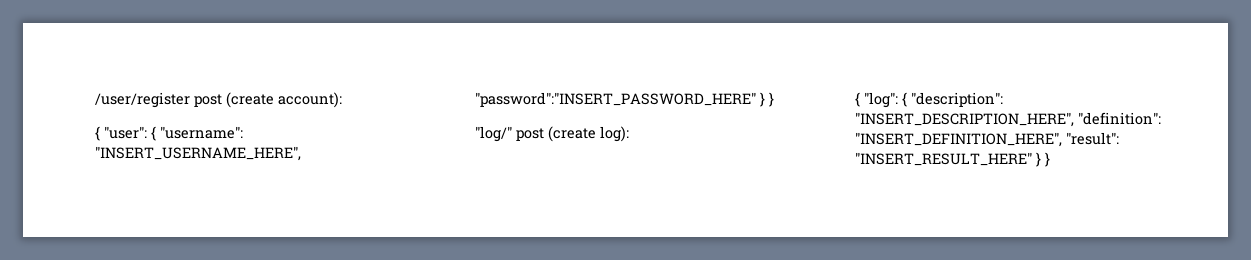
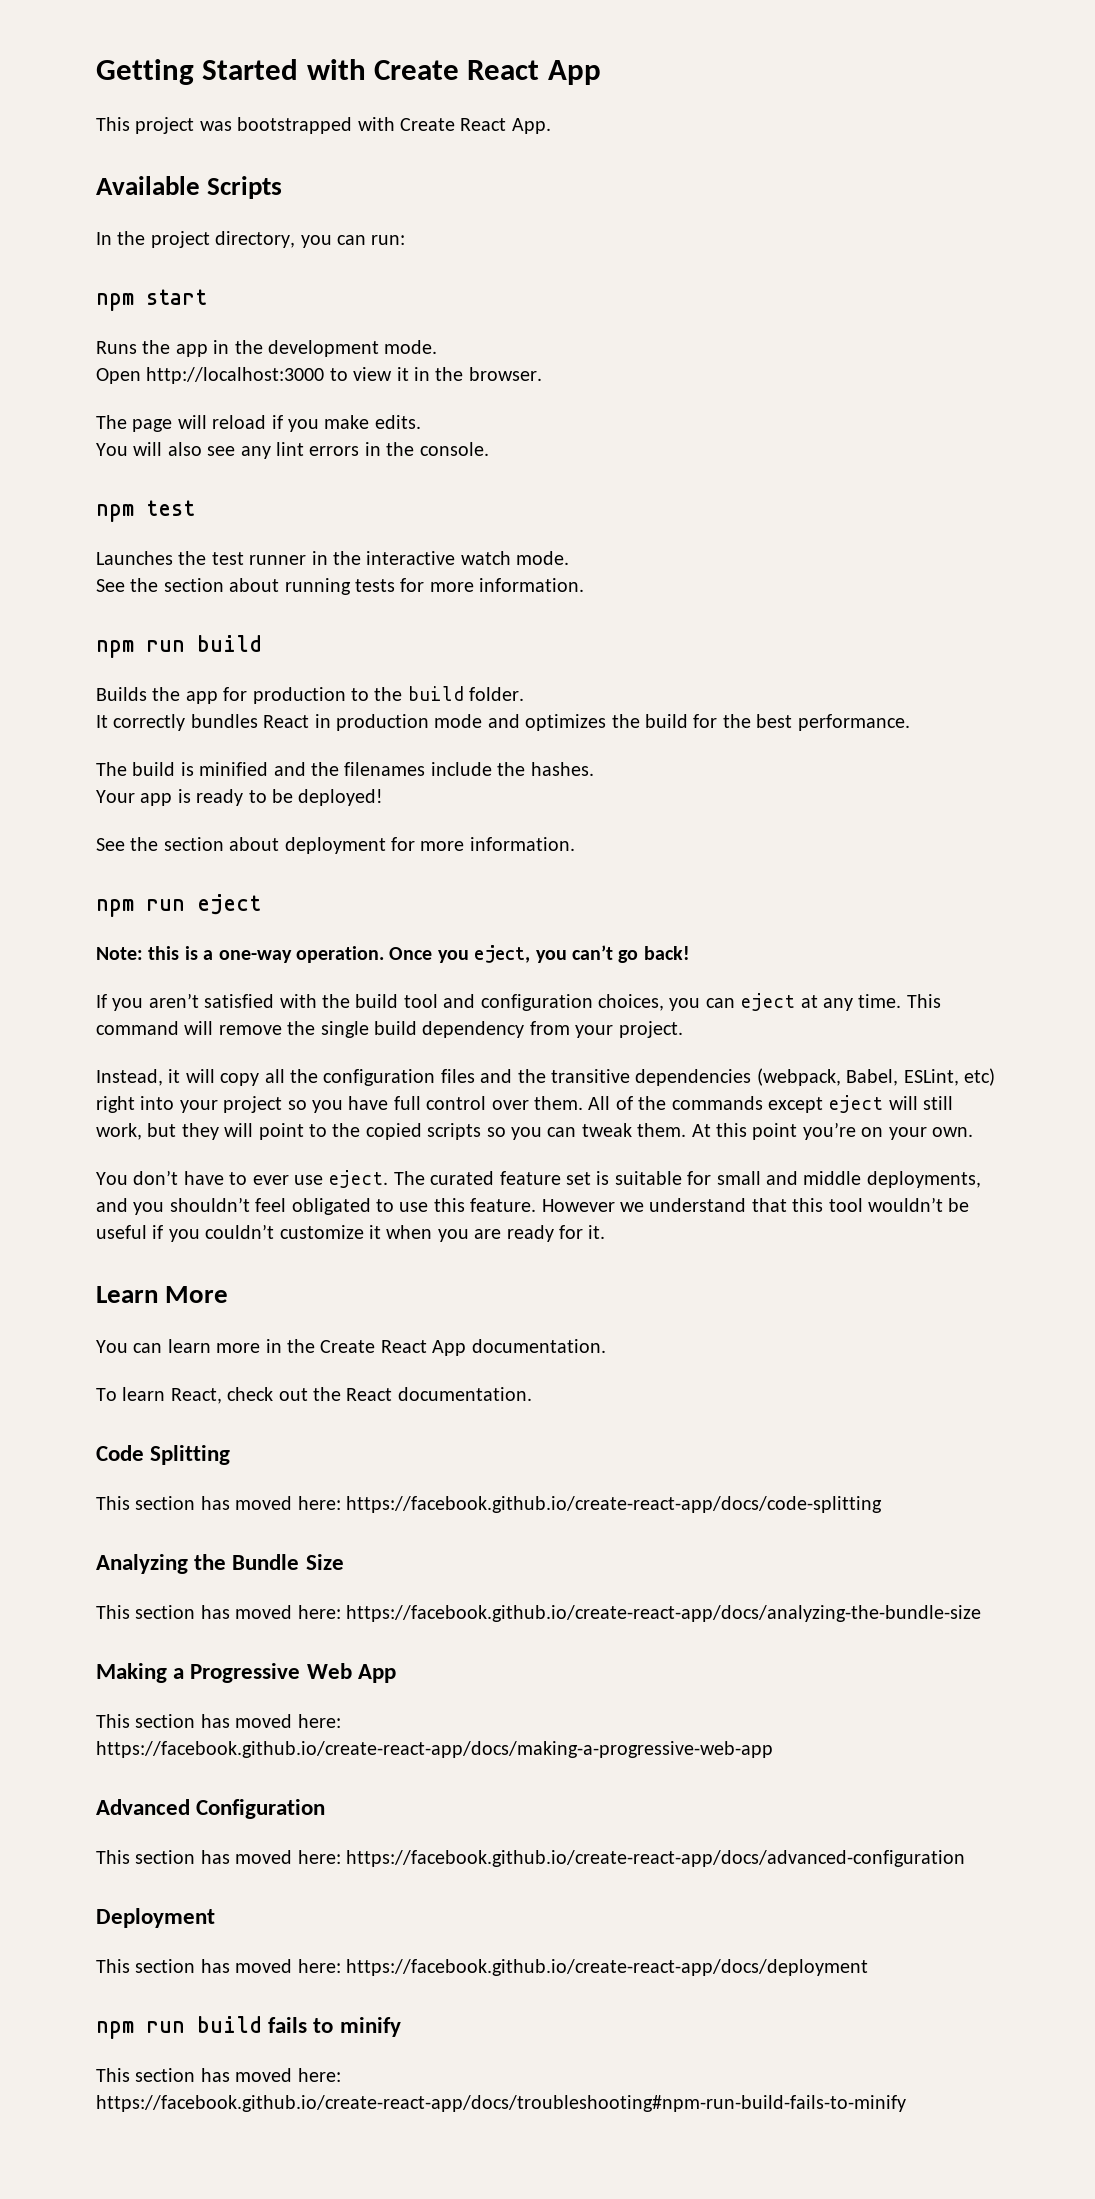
[95,92,342,108] [95,126,243,141] [95,146,301,161] [475,92,774,107] [475,126,629,142] [855,92,1003,108] [855,112,1161,127] [855,132,1119,147] [855,152,1050,167] /user/register post (create account): // { "user": { "username": "INSERT_USERNAME_HERE", "password":"INSERT_PASSWORD_HERE" } } // "log/" post (create log): // { "log": { "description": "INSERT_DESCRIPTION_HERE", "definition": "INSERT_DEFINITION_HERE", "result": "INSERT_RESULT_HERE" } } -> [96,59,601,85] [96,117,551,134] [96,176,283,199] [96,231,406,248] [96,289,207,311] [96,340,438,357] [96,367,542,384] [96,415,421,432] [96,442,489,459] [96,500,195,522] [96,551,570,565] [96,578,585,595] [96,635,262,658] [96,686,525,704] [96,714,910,731] [96,762,594,776] [96,789,384,806] [96,837,575,854] [96,894,261,917] [96,945,690,963] [96,993,941,1011] [96,1021,683,1038] [96,1068,995,1086] [96,1095,954,1113] [96,1122,973,1140] [96,1170,981,1188] [96,1197,970,1215] [96,1224,606,1242] [96,1286,229,1303] [96,1339,606,1356] [96,1387,532,1404] [96,1445,231,1465] [96,1496,882,1513] [96,1554,344,1574] [96,1605,981,1622] [96,1663,396,1683] [96,1714,341,1728] [96,1741,773,1758] [96,1799,326,1819] [96,1850,965,1867] [96,1908,215,1928] [96,1959,868,1976] [96,2016,401,2039] [96,2068,341,2082] [96,2095,906,2112] Getting Started with Create React App // This project was bootstrapped with Create React App. // Available Scripts // In the project directory, you can run: // npm start // Runs the app in the development mode. // Open http://localhost:3000 to view it in the browser. // The page will reload if you make edits. // You will also see any lint errors in the console. // npm test // Launches the test runner in the interactive watch mode. // See the section about running tests for more information. // npm run build // Builds the app for production to the build folder. // It correctly bundles React in production mode and optimizes the build for the best performance. // The build is minified and the filenames include the hashes. // Your app is ready to be deployed! // See the section about deployment for more information. // npm run eject // Note: this is a one-way operation. Once you eject, you can’t go back! // If you aren’t satisfied with the build tool and configuration choices, you can eject at any time. This command will remove the single build dependency from your project. // Instead, it will copy all the configuration files and the transitive dependencies (webpack, Babel, ESLint, etc) right into your project so you have full control over them. All of the commands except eject will still work, but they will point to the copied scripts so you can tweak them. At this point you’re on your own. // You don’t have to ever use eject. The curated feature set is suitable for small and middle deployments, and you shouldn’t feel obligated to use this feature. However we understand that this tool wouldn’t be useful if you couldn’t customize it when you are ready for it. // Learn More // You can learn more in the Create React App documentation. // To learn React, check out the React documentation. // Code Splitting // This section has moved here: https://facebook.github.io/create-react-app/docs/code-splitting // Analyzing the Bundle Size // This section has moved here: https://facebook.github.io/create-react-app/docs/analyzing-the-bundle-size // Making a Progressive Web App // This section has moved here: https://facebook.github.io/create-react-app/docs/making-a-progressive-web-app // Advanced Configuration // This section has moved here: https://facebook.github.io/create-react-app/docs/advanced-configuration // Deployment // This section has moved here: https://facebook.github.io/create-react-app/docs/deployment // npm run build fails to minify // This section has moved here: https://facebook.github.io/create-react-app/docs/troubleshooting#npm-run-build-fails-to-minify

